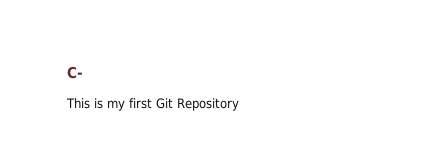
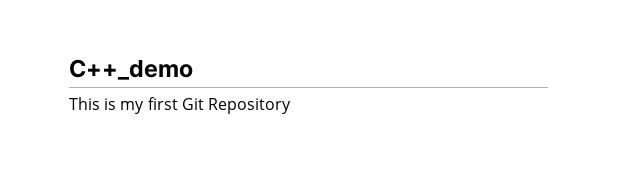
[67,66,83,79] C- -> [69,59,193,80] C++_demo

